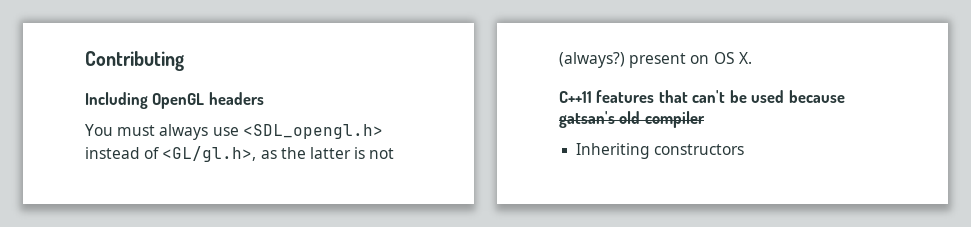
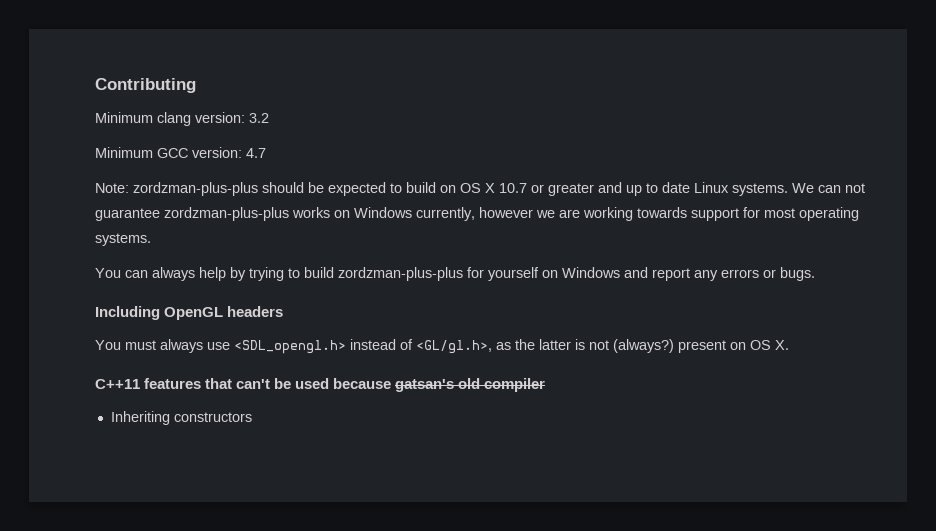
(184, 61) none -> [95,112,269,126] [95,147,266,158] [95,182,865,196] [95,207,859,221] [95,233,151,246] [95,267,815,281] // Minimum clang version: 3.2 // Minimum GCC version: 4.7 // Note: zordzman-plus-plus should be expected to build on OS X 10.7 or greater and up to date Linux systems. We can not guarantee zordzman-plus-plus works on Windows currently, however we are working towards support for most operating systems. // You can always help by trying to build zordzman-plus-plus for yourself on Windows and report any errors or bugs.

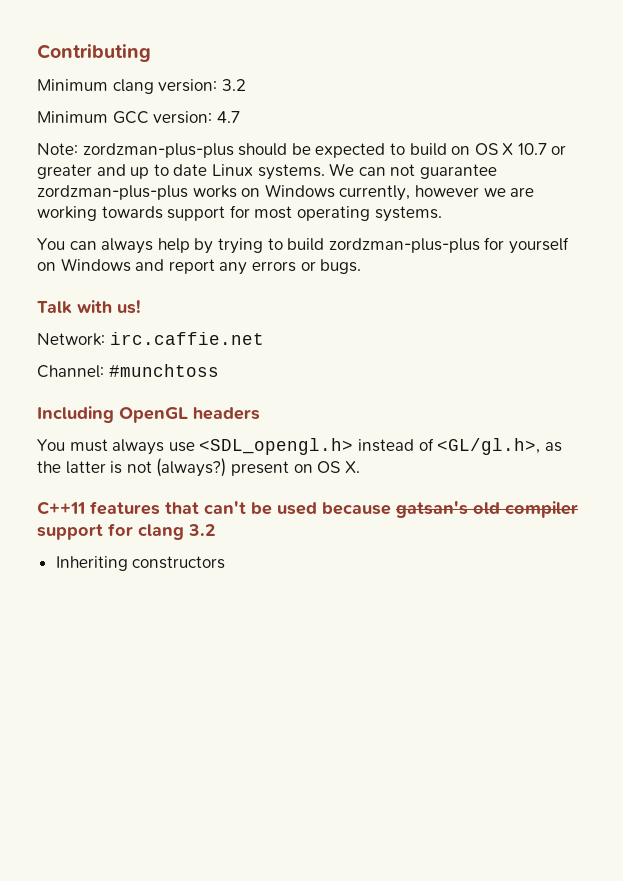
(815, 274) none -> [37,300,141,314] [37,332,264,346] [37,364,219,378] // Talk with us! // Network: irc.caffie.net // Channel: #munchtoss
(546, 385) none -> [37,523,215,540] support for clang 3.2

